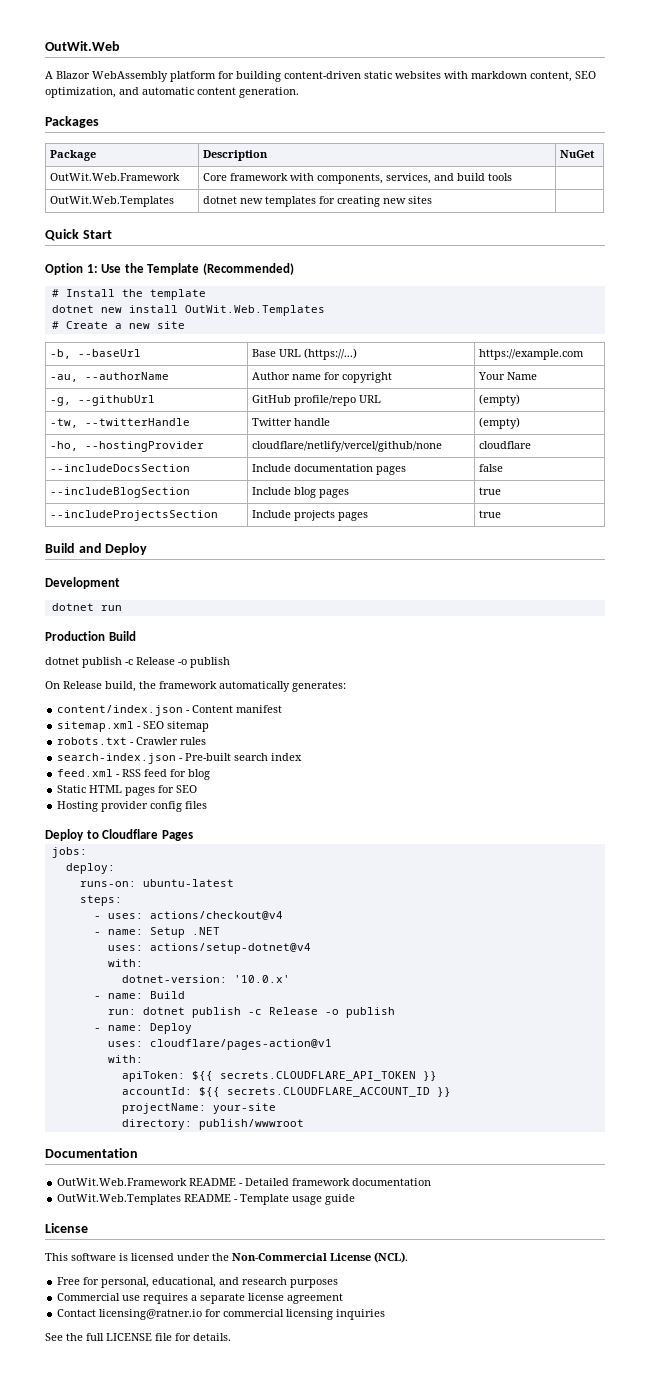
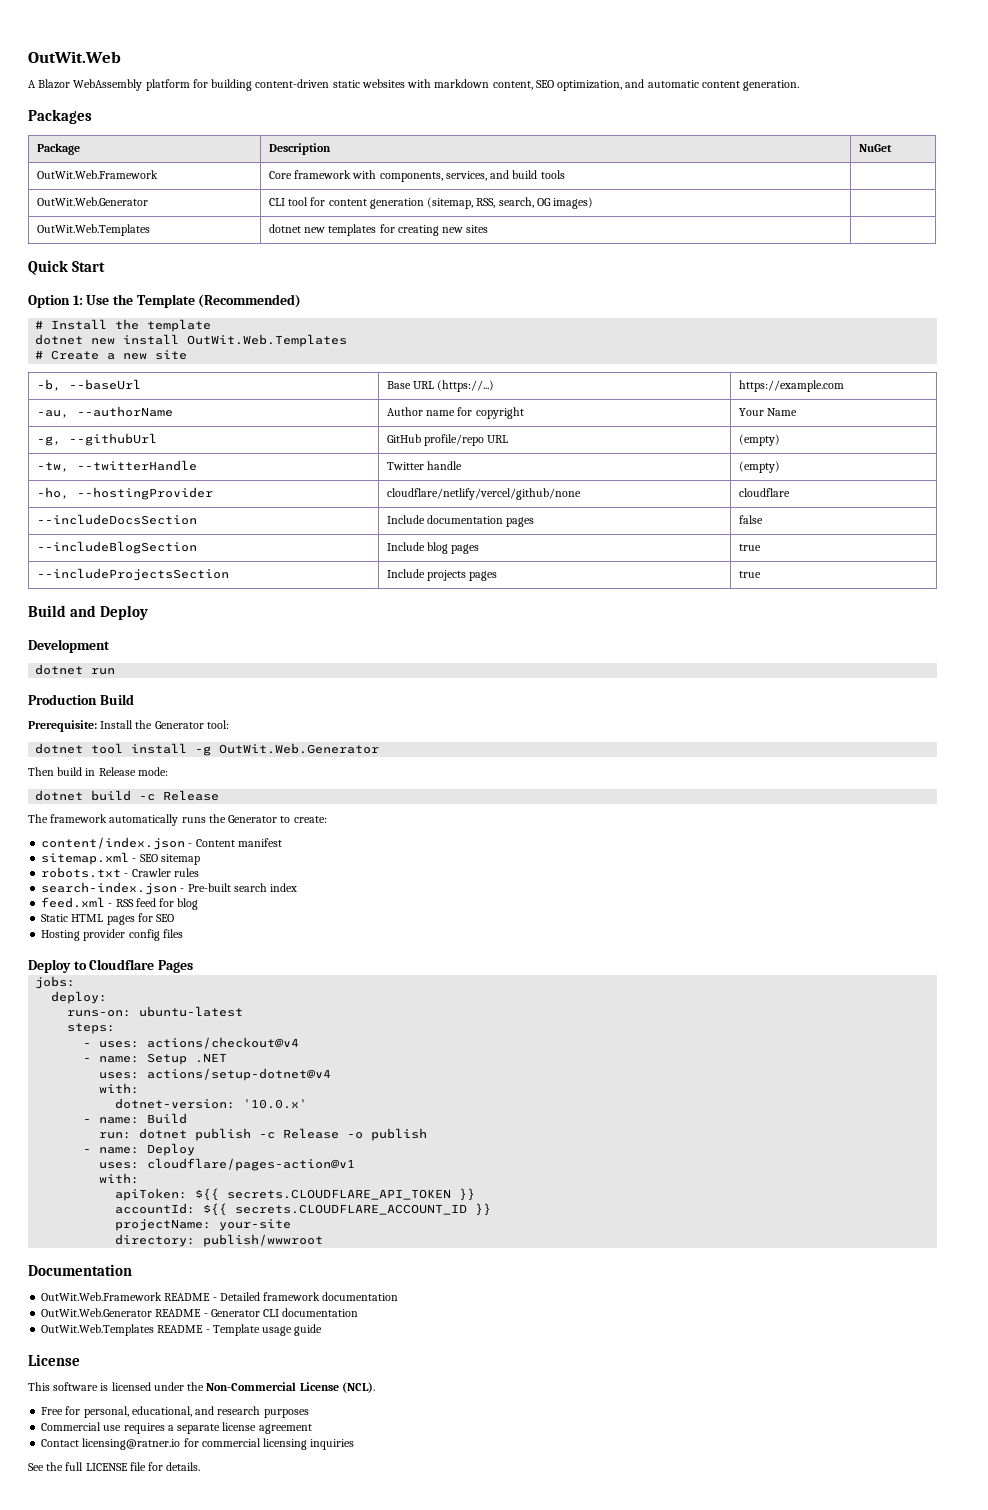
(512, 177) none -> [36,197,148,206] [268,197,594,209] // OutWit.Web.Generator | CLI tool for content generation (sitemap, RSS, search, OG images) |
[45,657,230,668] [45,681,346,692] dotnet publish -c Release -o publish // On Release build, the framework automatically generates: -> [28,720,229,732] [35,743,380,756] [28,767,168,776] [35,790,220,801] [28,814,327,826] Prerequisite: Install the Generator tool: // dotnet tool install -g OutWit.Web.Generator // Then build in Release mode: // dotnet build -c Release // The framework automatically runs the Generator to create:
(432, 1182) none -> [41,1308,359,1317] // OutWit.Web.Generator README - Generator CLI documentation

